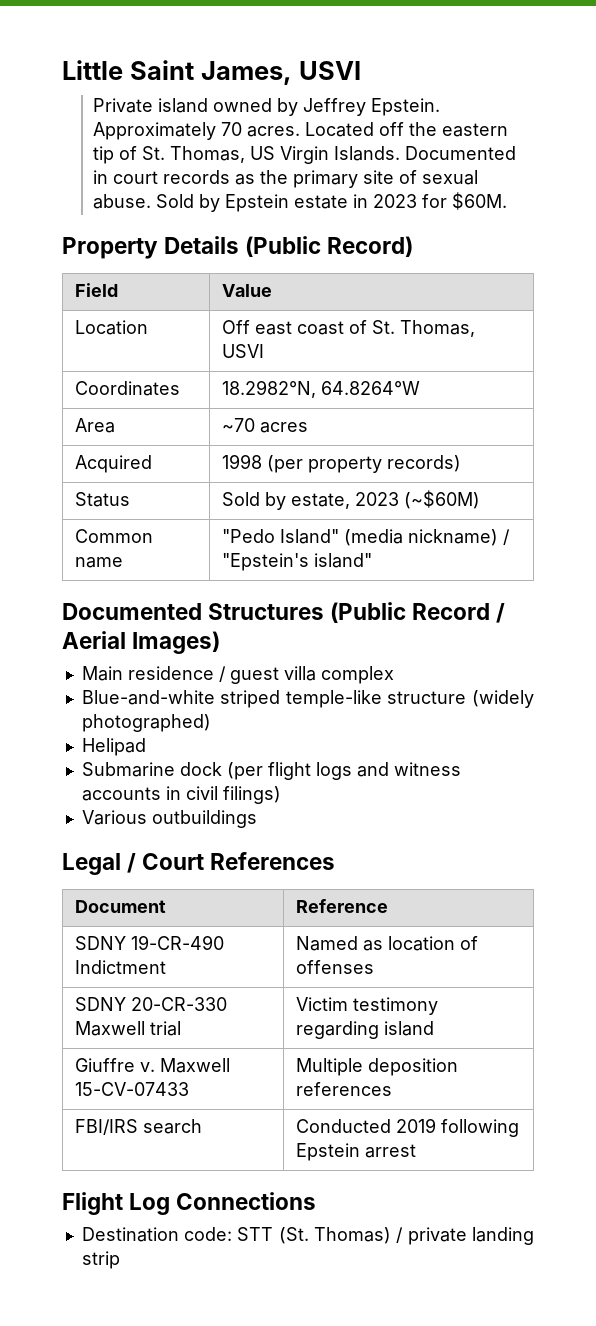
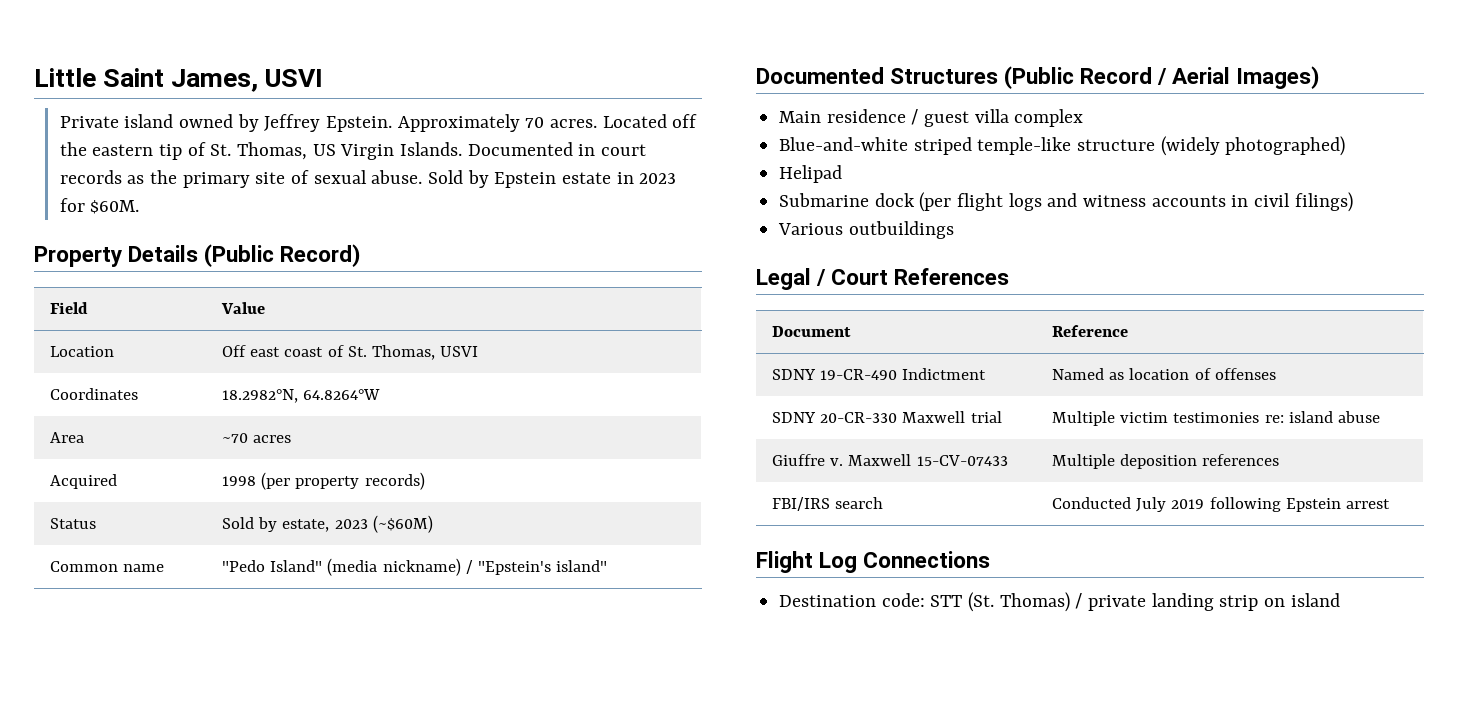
[296,997,439,1015] [296,1021,435,1039] Victim testimony regarding island -> [1052,411,1380,426] Multiple victim testimonies re: island abuse
(392, 1126) none -> [1136,497,1167,512] July
(120, 1260) none -> [1264,593,1340,607] on island

